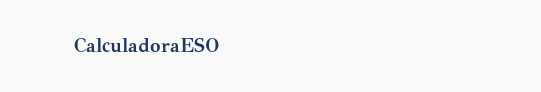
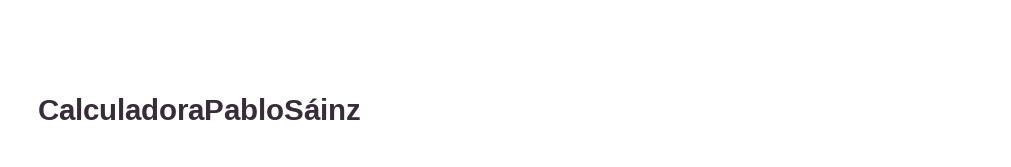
[74,37,220,53] CalculadoraESO -> [38,98,361,120] CalculadoraPabloSáinz

